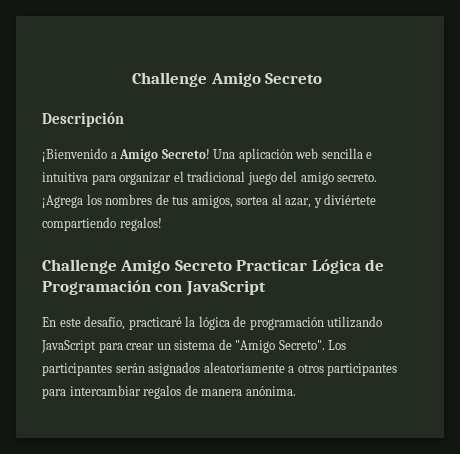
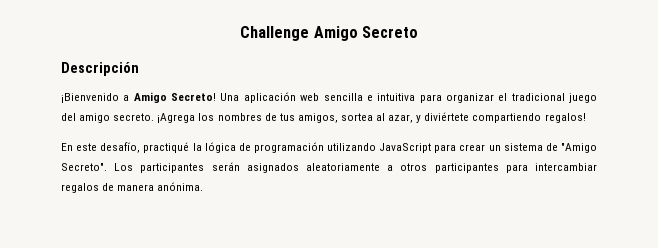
[42,259,385,274] [42,280,266,296] // Challenge Amigo Secreto Practicar Lógica de Programación con JavaScript -> (586, 118) none
[128,317,182,330] practicaré -> [143,142,190,153] practiqué

